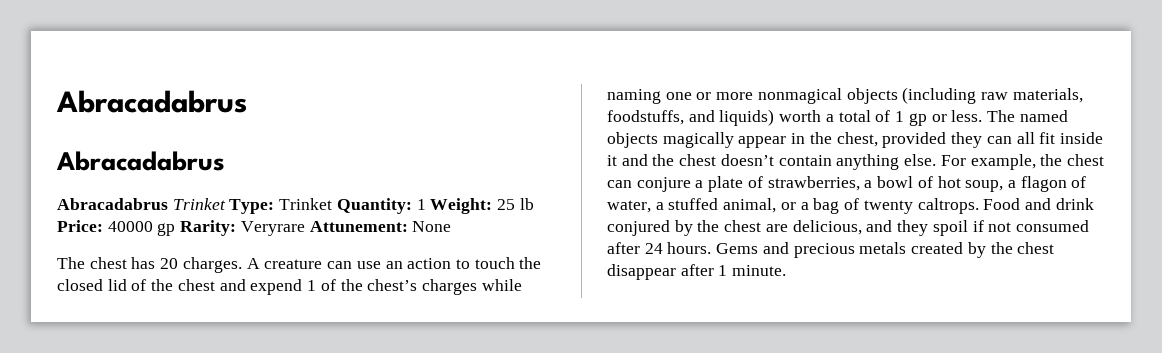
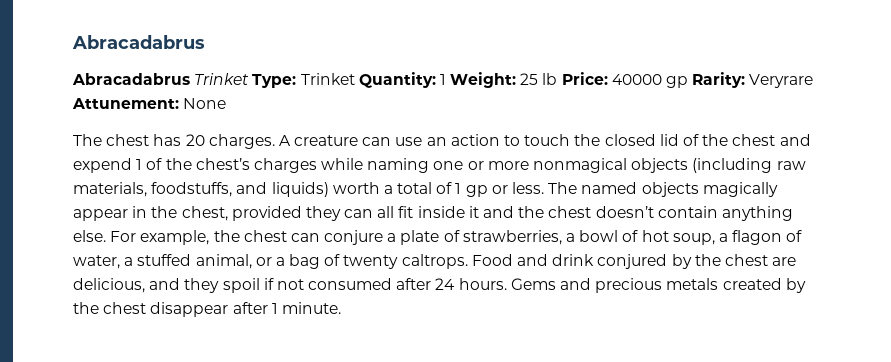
[56,90,247,113] [56,151,225,171] [57,198,168,210] Abracadabrus // Abracadabrus // Abracadabrus -> [72,35,205,49] [72,73,190,85] Abracadabrus // Abracadabrus

